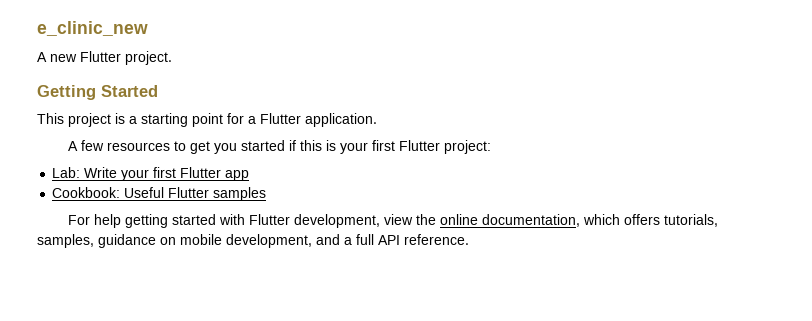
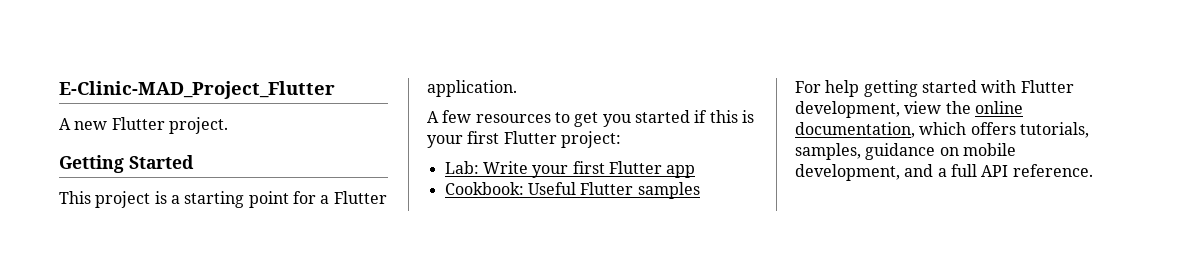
[37,21,148,36] e_clinic_new -> [59,81,335,99] E-Clinic-MAD_Project_Flutter

